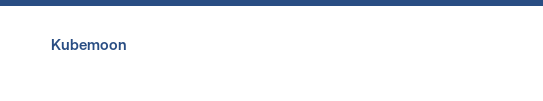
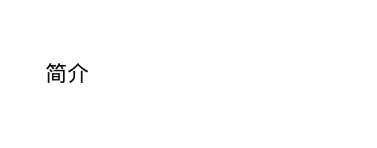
[51,39,127,50] Kubemoon -> [45,63,89,84] 简介

